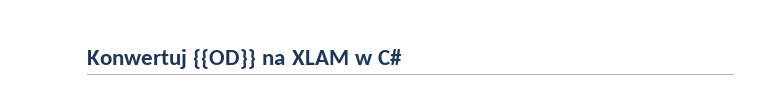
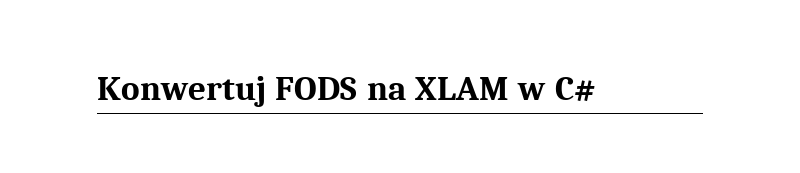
[193,49,257,69] {{OD}} -> [275,77,358,100] FODS

